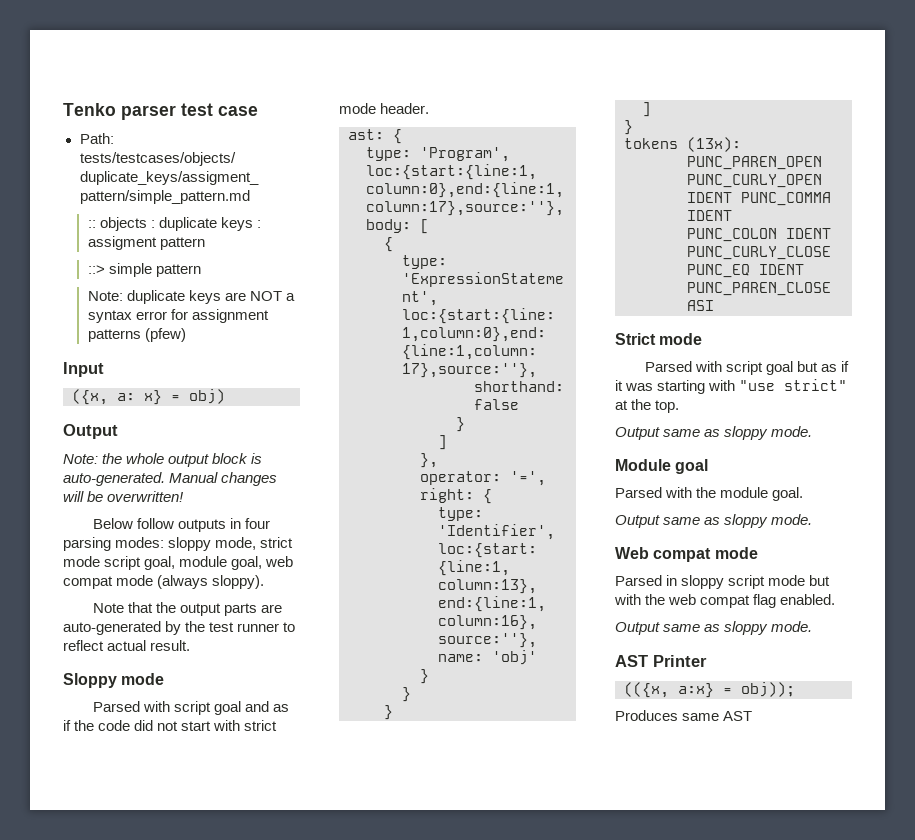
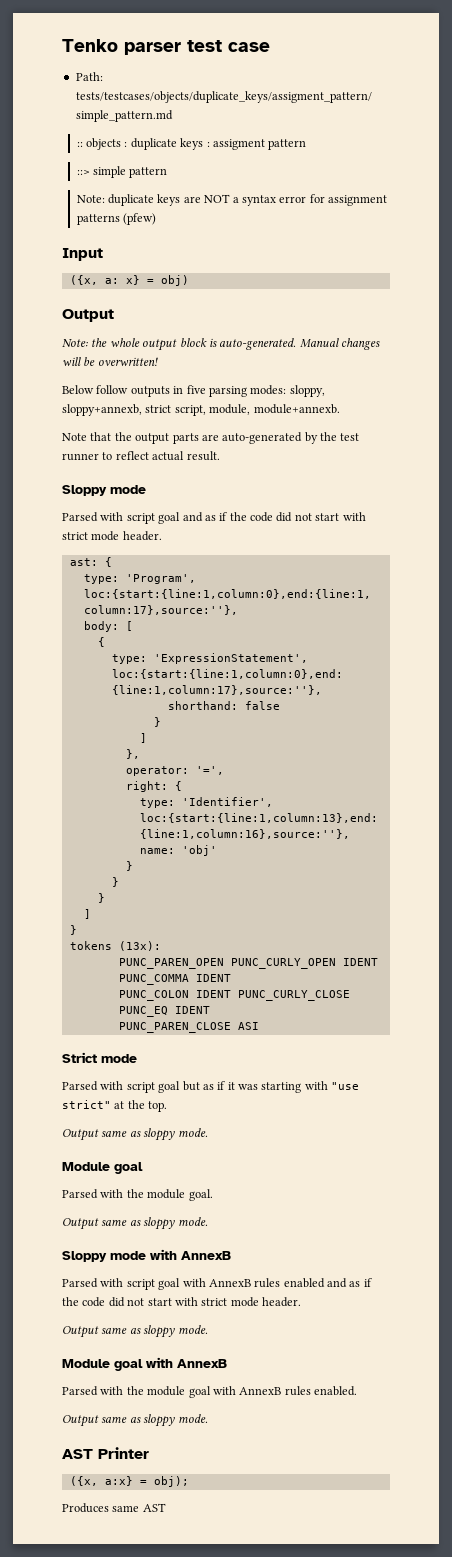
[245,518,271,529] four -> [186,385,206,394] five
[168,537,294,551] [63,556,294,570] [63,575,265,589] sloppy mode, strict mode script goal, module goal, web compat mode (always sloppy). -> [289,385,325,397] [62,404,340,416] sloppy, sloppy+annexb, strict script, module, module+annexb.
[615,547,758,562] [615,575,831,589] [614,594,777,608] Web compat mode // Parsed in sloppy script mode but with the web compat flag -> [62,1249,231,1262] [62,1278,372,1290] [62,1297,301,1307] [62,1325,208,1338] [62,1357,227,1371] [62,1386,311,1398] Sloppy mode with AnnexB // Parsed with script goal with AnnexB rules enabled and as if the code did not start with strict mode header. // Output same as sloppy mode. // Module goal with AnnexB // Parsed with the module goal with AnnexB rules
[624,682,669,698] (({x, -> [69,1476,98,1486] ({x,
[741,682,795,697] obj)); -> [153,1476,189,1487] obj);

